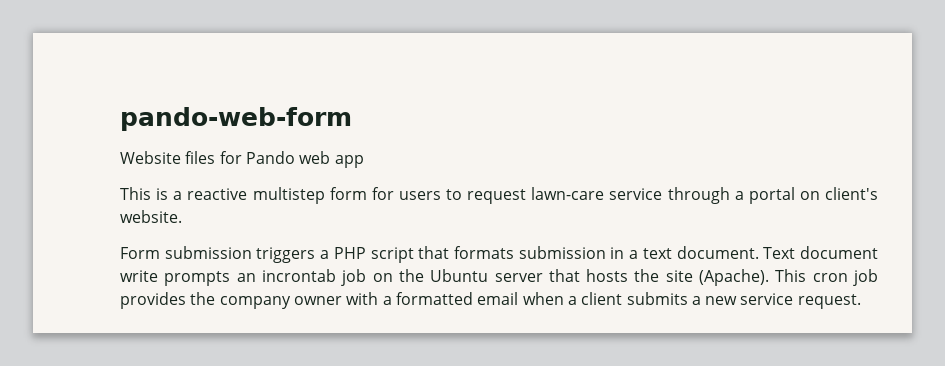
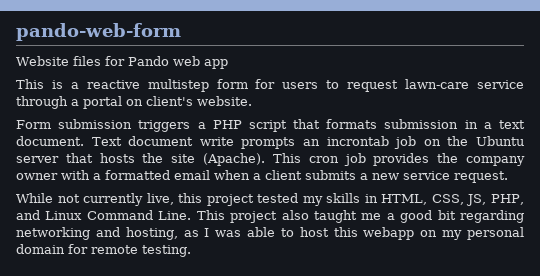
(861, 301) none -> [16,193,525,206] [16,210,525,223] [16,227,525,240] [16,244,191,257] // While not currently live, this project tested my skills in HTML, CSS, JS, PHP, and Linux Command Line. This project also taught me a good bit regarding networking and hosting, as I was able to host this webapp on my personal domain for remote testing.

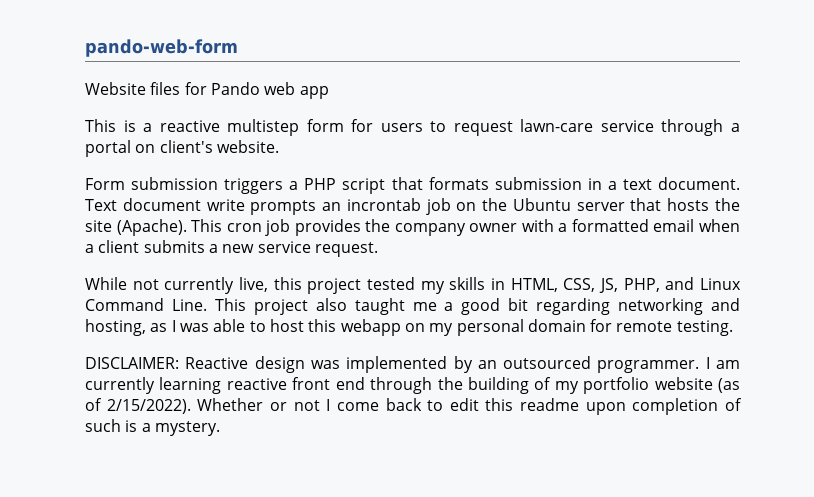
(191, 251) none -> [85,356,740,373] [85,377,741,394] [85,398,742,415] [85,419,220,436] // DISCLAIMER: Reactive design was implemented by an outsourced programmer. I am currently learning reactive front end through the building of my portfolio website (as of 2/15/2022). Whether or not I come back to edit this readme upon completion of such is a mystery.

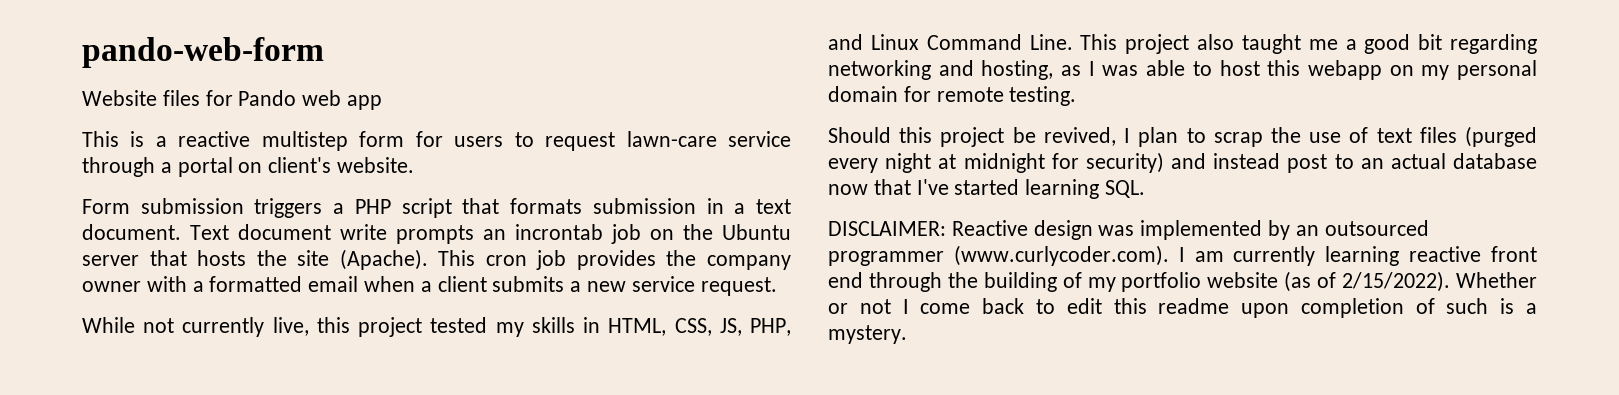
(733, 328) none -> [828,126,1537,147] [828,152,1537,173] [828,179,1146,199] // Should this project be revived, I plan to scrap the use of text files (purged every night at midnight for security) and instead post to an actual database now that I've started learning SQL.
[597,360,700,373] programmer. -> [828,245,1169,266] programmer (www.curlycoder.com).

